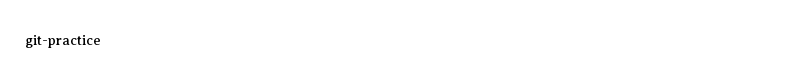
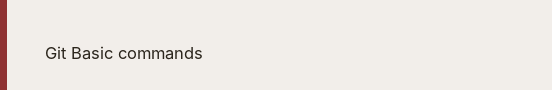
[25,35,101,48] git-practice -> [45,46,203,60] Git Basic commands

